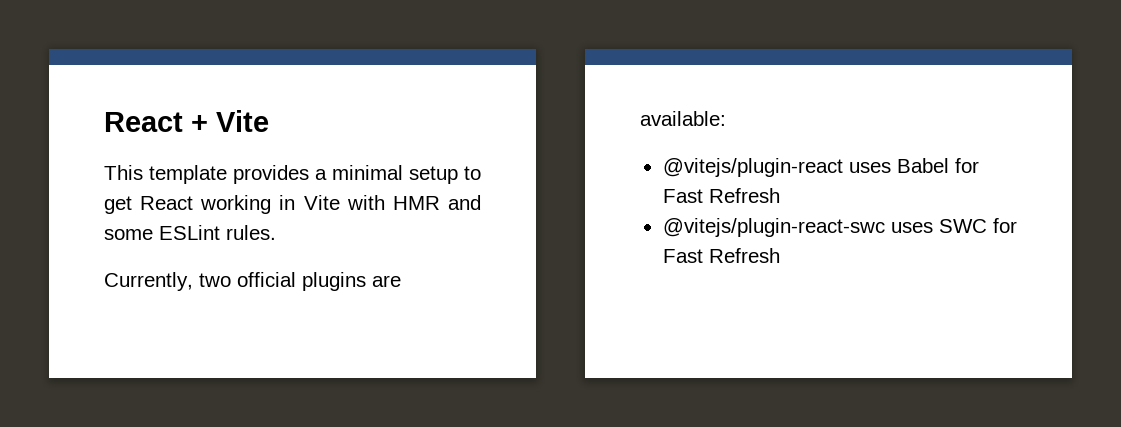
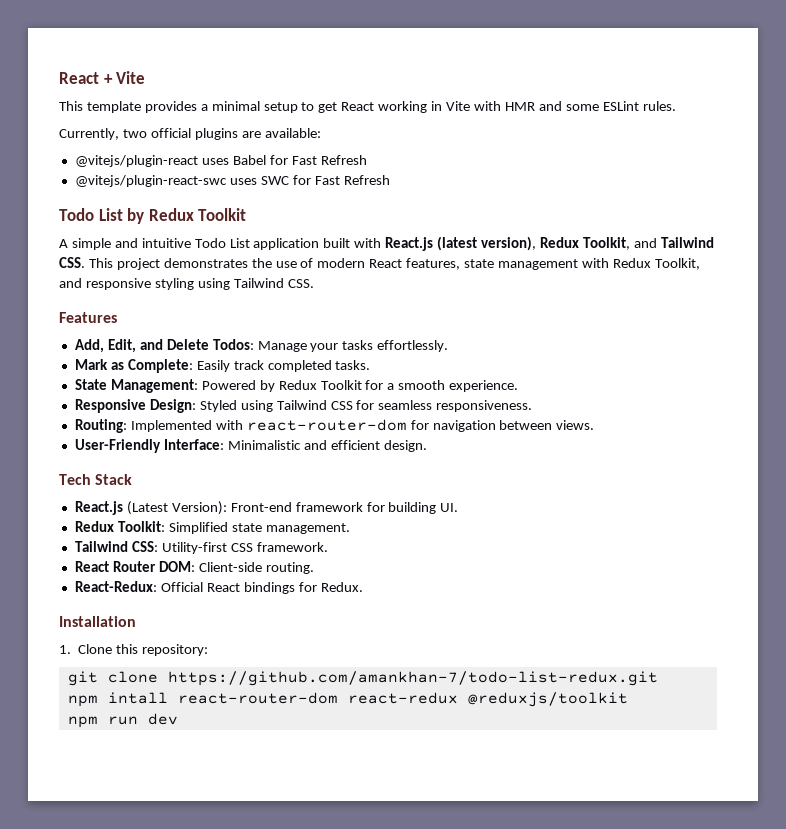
(780, 255) none -> [59,208,247,224] [59,236,714,251] [59,257,700,270] [59,278,314,290] [59,312,117,323] [74,339,449,353] [74,359,371,373] [74,379,519,393] [74,399,533,413] [74,419,595,433] [74,439,427,453] [59,474,133,485] [74,501,459,515] [74,521,350,534] [74,541,328,554] [74,561,314,574] [74,581,363,594] [59,616,136,627] [59,644,209,656] [67,671,658,686] [67,692,628,707] [67,713,178,728] // Todo List by Redux Toolkit // A simple and intuitive Todo List application built with React.js (latest version), Redux Toolkit, and Tailwind CSS. This project demonstrates the use of modern React features, state management with Redux Toolkit, and responsive styling using Tailwind CSS. // Features // Add, Edit, and Delete Todos: Manage your tasks effortlessly. // Mark as Complete: Easily track completed tasks. // State Management: Powered by Redux Toolkit for a smooth experience. // Responsive Design: Styled using Tailwind CSS for seamless responsiveness. // Routing: Implemented with react-router-dom for navigation between views. // User-Friendly Interface: Minimalistic and efficient design. // Tech Stack // React.js (Latest Version): Front-end framework for building UI. // Redux Toolkit: Simplified state management. // Tailwind CSS: Utility-first CSS framework. // React Router DOM: Client-side routing. // React-Redux: Official React bindings for Redux. // Installation // 1. Clone this repository: // git clone https://github.com/amankhan-7/todo-list-redux.git // npm intall react-router-dom react-redux @reduxjs/toolkit // npm run dev

